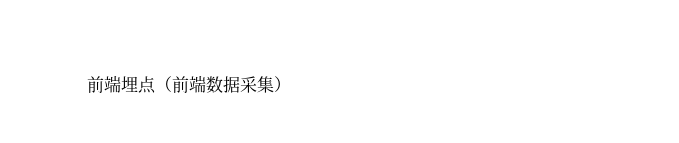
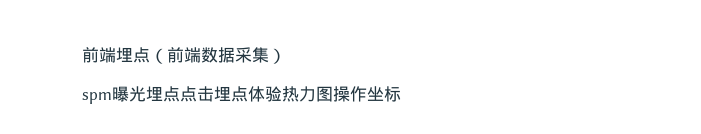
(291, 84) none -> [82,86,401,104] // spm曝光埋点点击埋点体验热力图操作坐标

